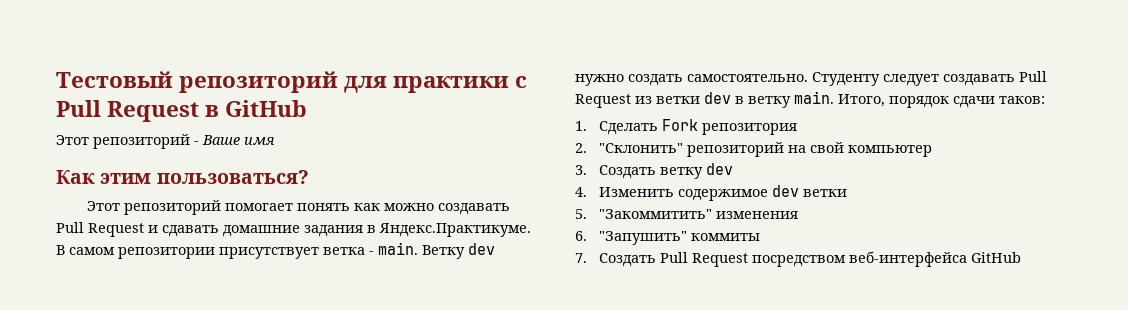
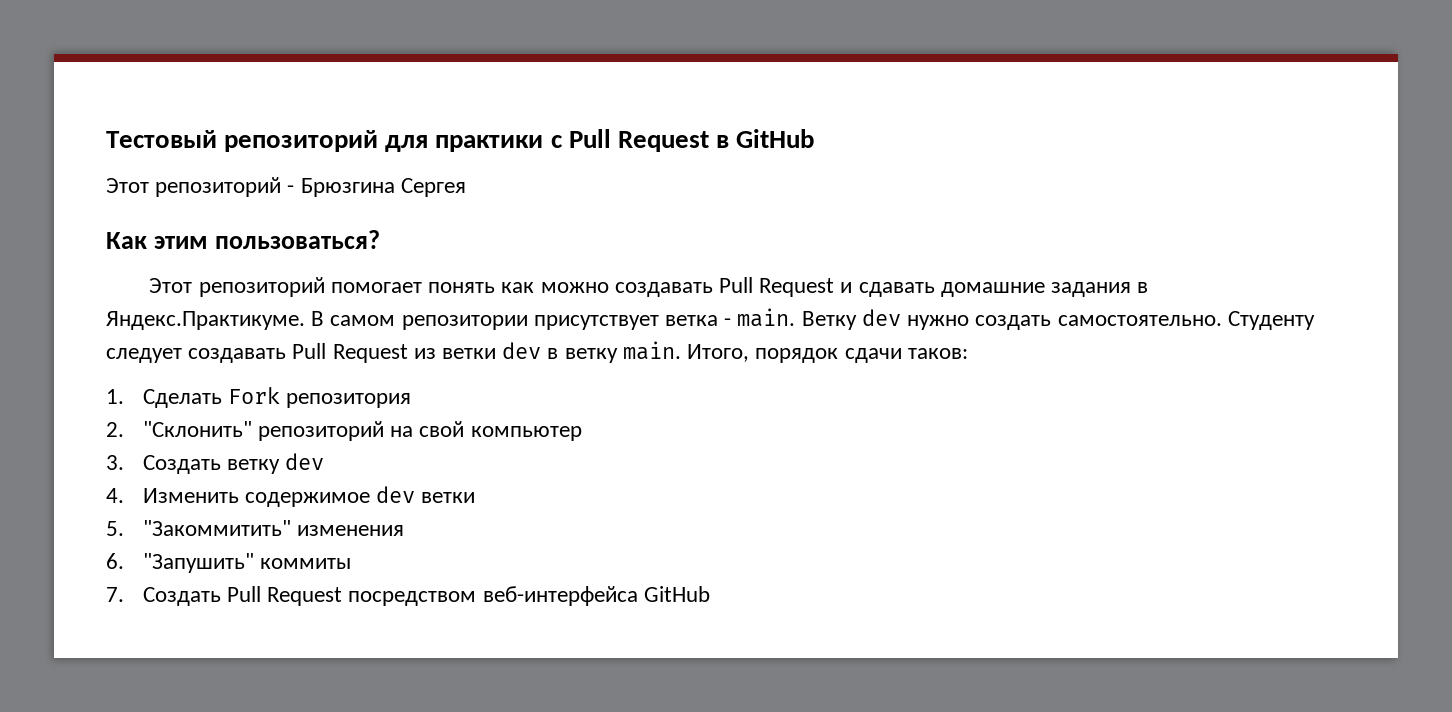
[202,135,275,145] Ваше имя -> [300,178,466,197] Брюзгина Сергея

